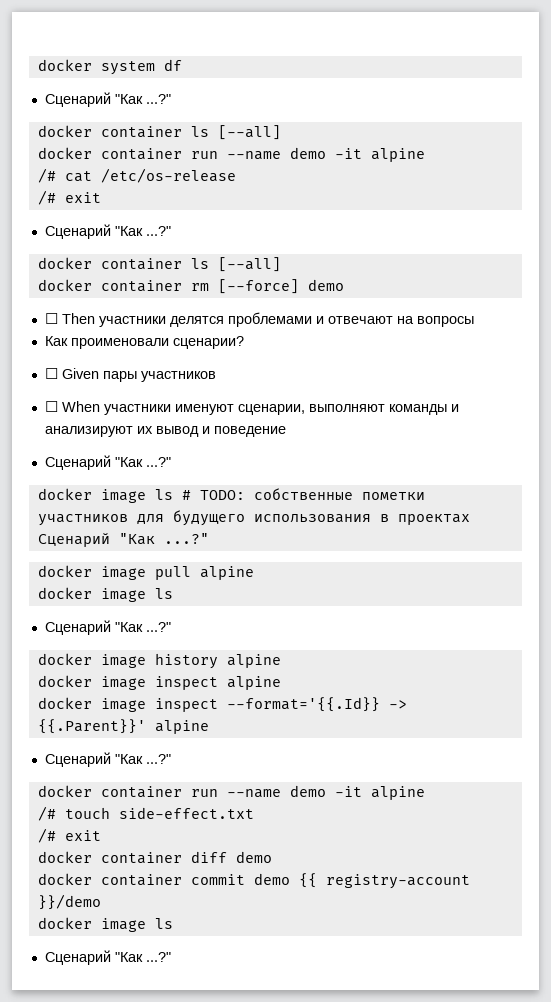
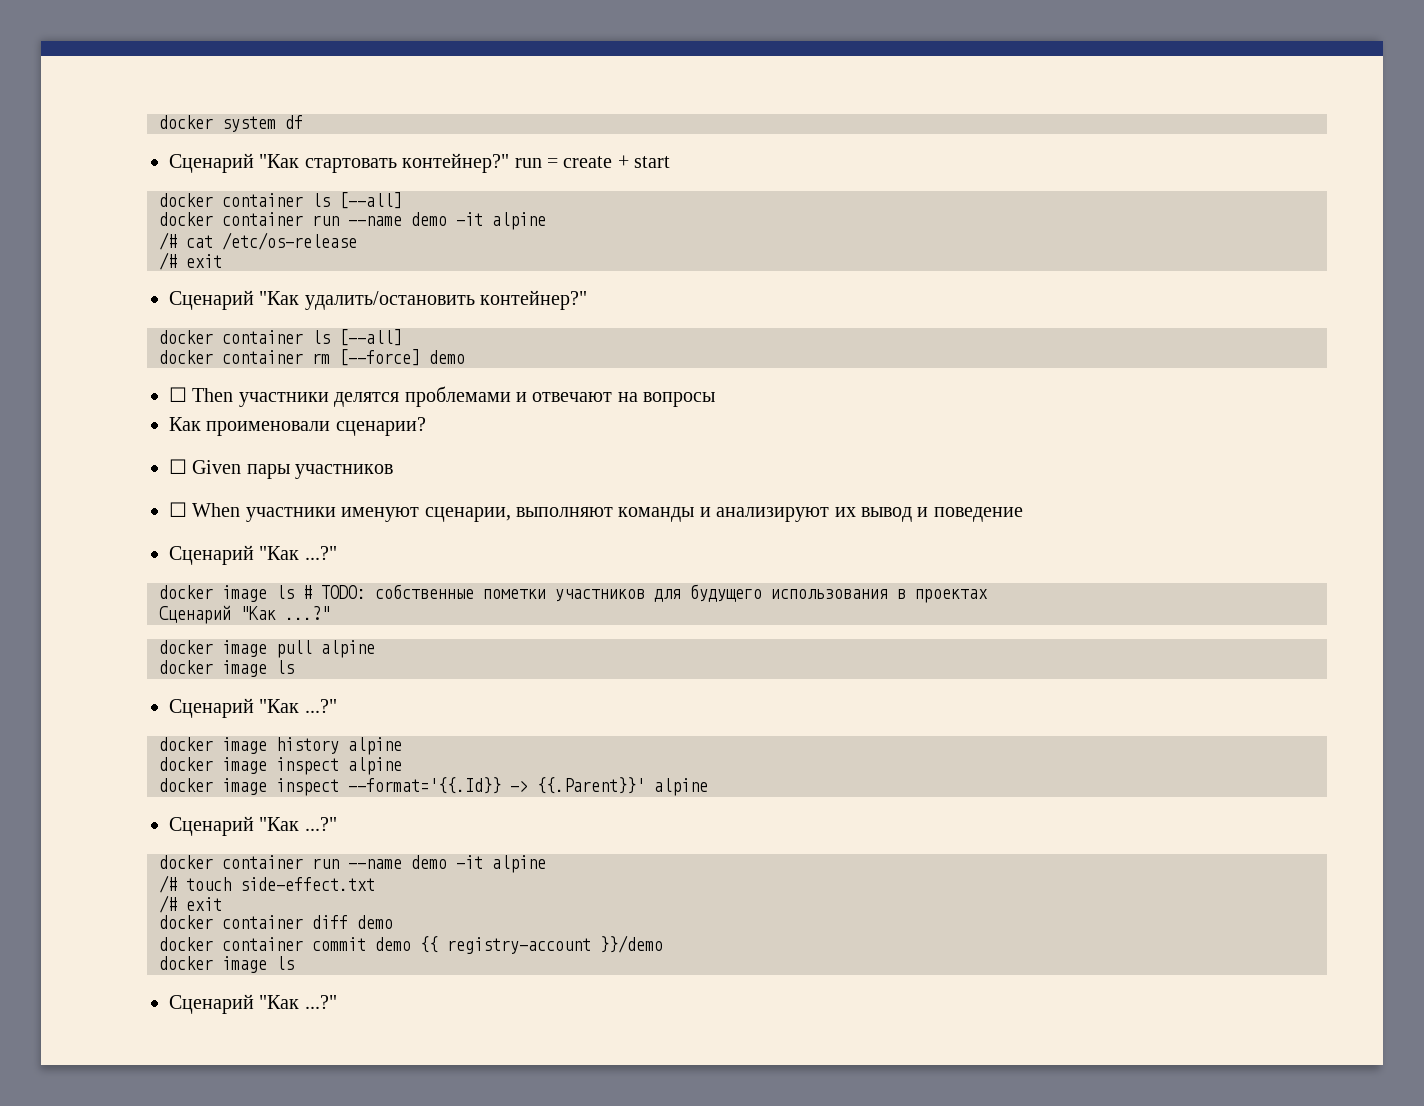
[145,94,171,104] ...?" -> [304,153,671,173] стартовать контейнер?" run = create + start
[145,226,171,236] ...?" -> [304,290,588,310] удалить/остановить контейнер?"

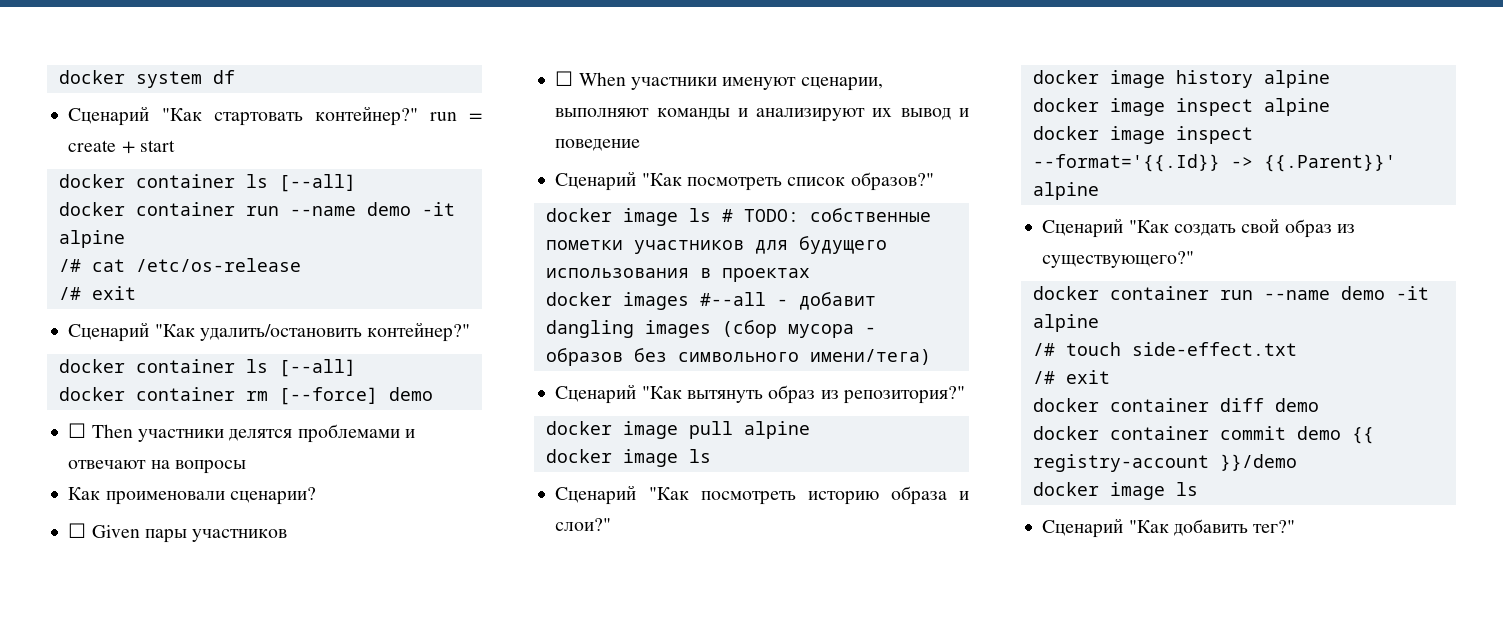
[304,546,337,560] ...?" -> [686,172,934,191] посмотреть список образов?"
[159,605,330,624] Сценарий "Как ...?" -> [545,292,876,310] [545,320,876,338] [545,348,931,366] [555,384,965,404] docker images #--all - добавит dangling images (сбор мусора - образов без символьного имени/тега) // Сценарий "Как вытянуть образ из репозитория?"
[304,699,337,713] ...?" -> [700,486,969,505] [555,518,612,531] посмотреть историю образа и слои?"
[304,817,337,831] ...?" -> [1173,218,1355,238] [1042,251,1195,268] создать свой образ из существующего?"
[304,995,337,1009] ...?" -> [1173,519,1296,536] добавить тег?"

